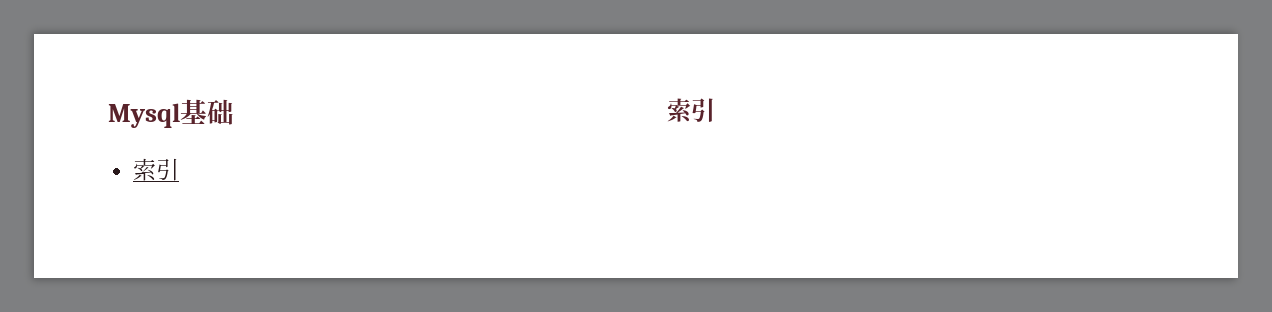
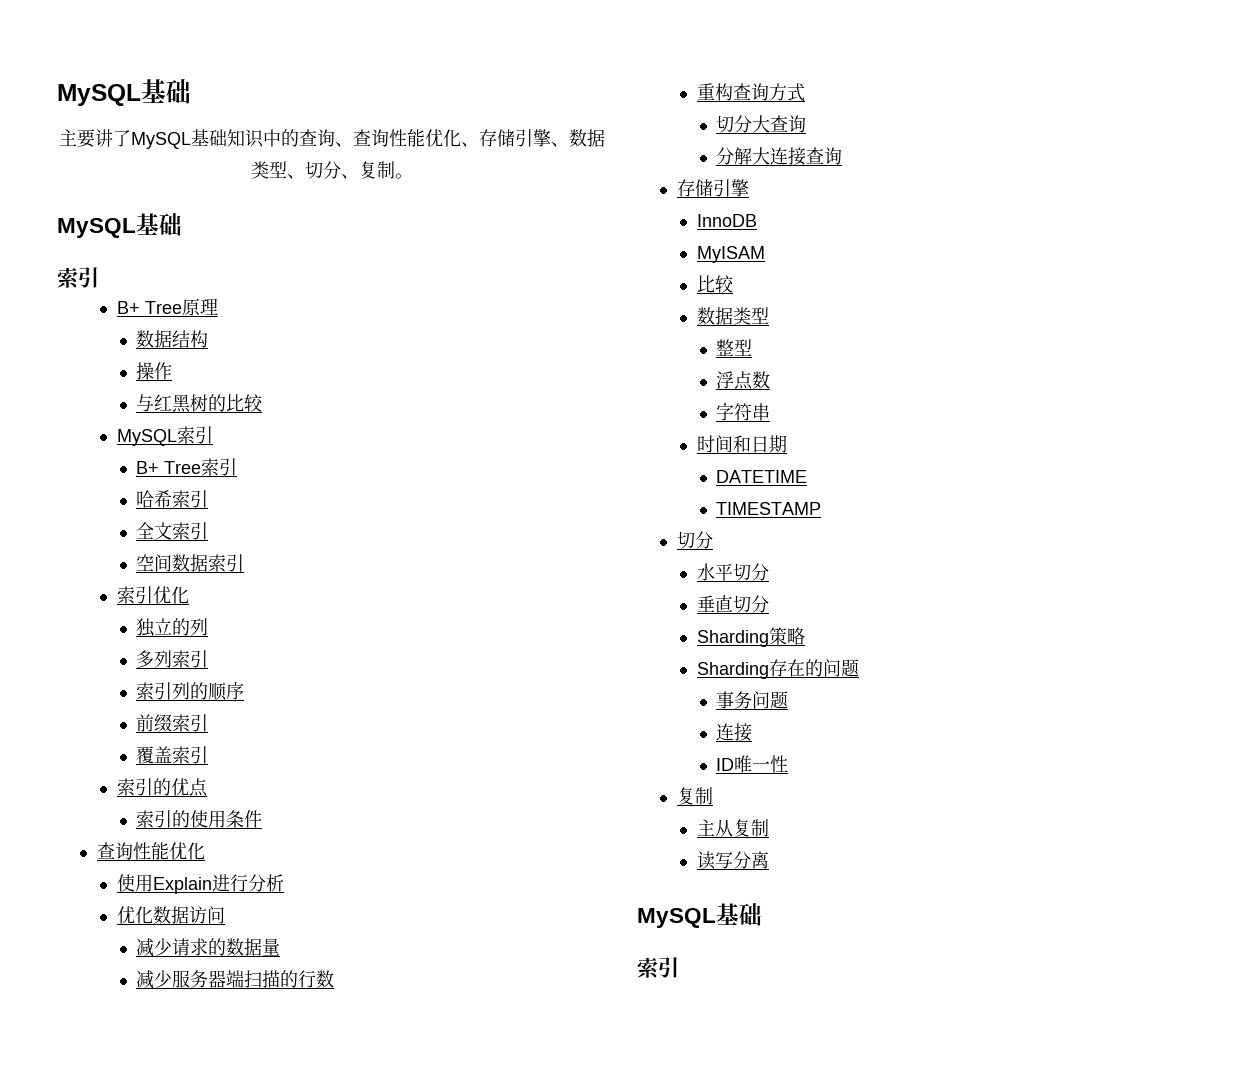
[108,99,234,128] [133,158,180,181] Mysql基础 // 索引 -> [57,79,191,106] [58,129,605,149] [250,161,413,179] [57,213,182,238] [56,267,99,289] [116,298,218,316] [136,330,209,348] [136,362,173,380] [136,394,264,413] [116,426,213,446] [136,458,238,476] [136,490,209,508] [136,522,209,540] [136,554,245,572] [116,586,189,604] [136,618,209,637] [136,650,209,668] [136,682,245,701] [136,714,209,732] [136,746,209,764] [116,778,208,797] [136,810,263,828] [96,842,205,860] [116,874,284,894] [116,906,225,924] [136,938,281,957] [136,970,335,989] [696,83,805,102] [716,115,807,133] [716,147,843,166] [676,179,749,197] [696,214,757,227] [696,246,765,263] [696,275,734,293] [696,307,769,325] [716,339,753,356] [716,371,771,390] [716,402,771,421] [696,435,787,453] [716,470,808,483] [716,502,822,515] [676,531,713,549] [696,563,769,581] [696,595,769,613] [696,627,805,647] [696,659,859,679] [716,691,789,709] [716,723,753,742] [716,755,789,773] [676,787,713,805] [696,819,769,837] [696,851,769,870] [637,903,762,928] MySQL基础 // 主要讲了MySQL基础知识中的查询、查询性能优化、存储引擎、数据类型、切分、复制。 // MySQL基础 // 索引 // B+ Tree原理 // 数据结构 // 操作 // 与红黑树的比较 // MySQL索引 // B+ Tree索引 // 哈希索引 // 全文索引 // 空间数据索引 // 索引优化 // 独立的列 // 多列索引 // 索引列的顺序 // 前缀索引 // 覆盖索引 // 索引的优点 // 索引的使用条件 // 查询性能优化 // 使用Explain进行分析 // 优化数据访问 // 减少请求的数据量 // 减少服务器端扫描的行数 // 重构查询方式 // 切分大查询 // 分解大连接查询 // 存储引擎 // InnoDB // MyISAM // 比较 // 数据类型 // 整型 // 浮点数 // 字符串 // 时间和日期 // DATETIME // TIMESTAMP // 切分 // 水平切分 // 垂直切分 // Sharding策略 // Sharding存在的问题 // 事务问题 // 连接 // ID唯一性 // 复制 // 主从复制 // 读写分离 // MySQL基础

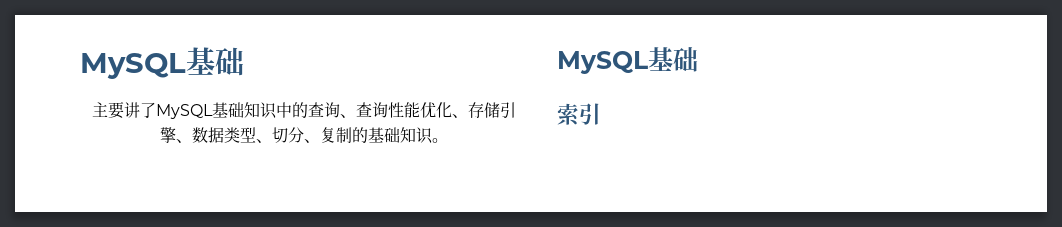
(395, 170) none -> [352,127,433,144] 的基础知识
[116,298,218,316] [136,330,209,348] [136,362,173,380] [136,394,264,413] [116,426,213,446] [136,458,238,476] [136,490,209,508] [136,522,209,540] [136,554,245,572] [116,586,189,604] [136,618,209,637] [136,650,209,668] [136,682,245,701] [136,714,209,732] [136,746,209,764] [116,778,208,797] [136,810,263,828] [96,842,205,860] [116,874,284,894] [116,906,225,924] [136,938,281,957] [136,970,335,989] [696,83,805,102] [716,115,807,133] [716,147,843,166] [676,179,749,197] [696,214,757,227] [696,246,765,263] [696,275,734,293] [696,307,769,325] [716,339,753,356] [716,371,771,390] [716,402,771,421] [696,435,787,453] [716,470,808,483] [716,502,822,515] [676,531,713,549] [696,563,769,581] [696,595,769,613] [696,627,805,647] [696,659,859,679] [716,691,789,709] [716,723,753,742] [716,755,789,773] [676,787,713,805] [696,819,769,837] [696,851,769,870] [637,903,762,928] [636,957,679,979] // B+ Tree原理 // 数据结构 // 操作 // 与红黑树的比较 // MySQL索引 // B+ Tree索引 // 哈希索引 // 全文索引 // 空间数据索引 // 索引优化 // 独立的列 // 多列索引 // 索引列的顺序 // 前缀索引 // 覆盖索引 // 索引的优点 // 索引的使用条件 // 查询性能优化 // 使用Explain进行分析 // 优化数据访问 // 减少请求的数据量 // 减少服务器端扫描的行数 // 重构查询方式 // 切分大查询 // 分解大连接查询 // 存储引擎 // InnoDB // MyISAM // 比较 // 数据类型 // 整型 // 浮点数 // 字符串 // 时间和日期 // DATETIME // TIMESTAMP // 切分 // 水平切分 // 垂直切分 // Sharding策略 // Sharding存在的问题 // 事务问题 // 连接 // ID唯一性 // 复制 // 主从复制 // 读写分离 // MySQL基础 // 索引 -> (601, 114) none

